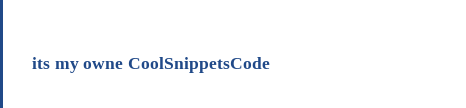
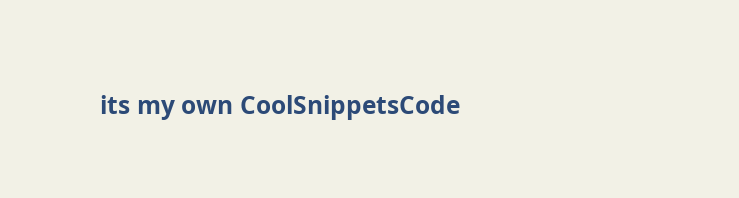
[83,61,124,69] owne -> [181,100,234,114] own

